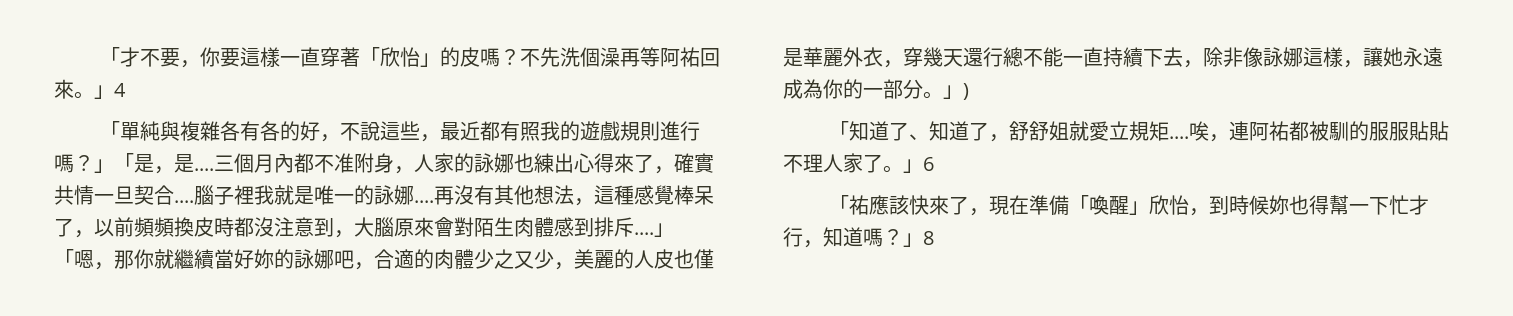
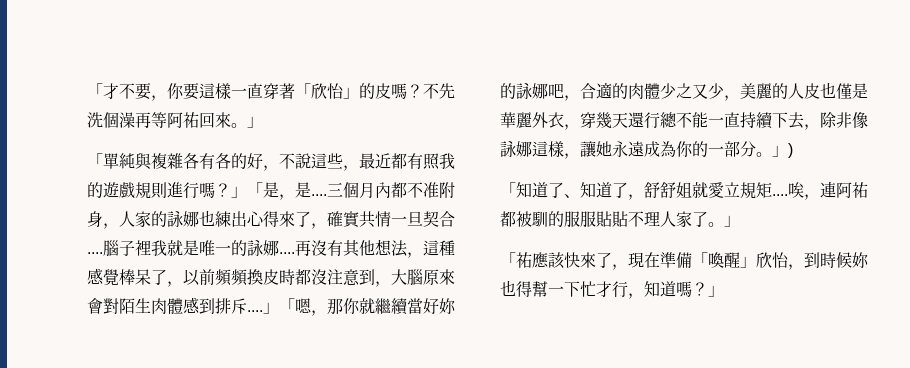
[114,83,126,97] 4 -> (263, 122) none
[923,157,934,171] 6 -> (740, 221) none
[923,231,934,245] 8 -> (724, 291) none

